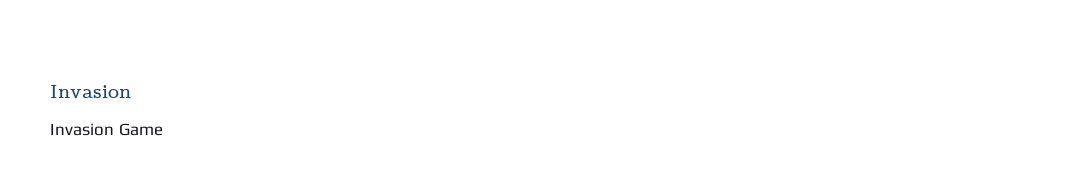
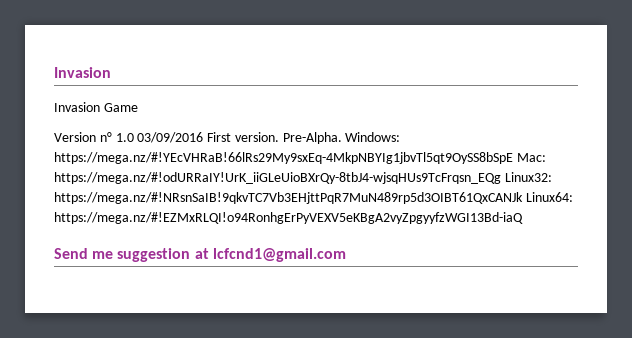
(163, 129) none -> [54,132,401,144] [54,152,546,164] [54,172,552,184] [54,192,573,204] [54,212,523,224] [54,248,346,262] // Version n° 1.0 03/09/2016 First version. Pre-Alpha. Windows: https://mega.nz/#!YEcVHRaB!66lRs29My9sxEq-4MkpNBYIg1jbvTl5qt9OySS8bSpE Mac: https://mega.nz/#!odURRaIY!UrK_iiGLeUioBXrQy-8tbJ4-wjsqHUs9TcFrqsn_EQg Linux32: https://mega.nz/#!NRsnSaIB!9qkvTC7Vb3EHjttPqR7MuN489rp5d3OIBT61QxCANJk Linux64: https://mega.nz/#!EZMxRLQI!o94RonhgErPyVEXV5eKBgA2vyZpgyyfzWGI13Bd-iaQ // Send me suggestion at lcfcnd1@gmail.com

